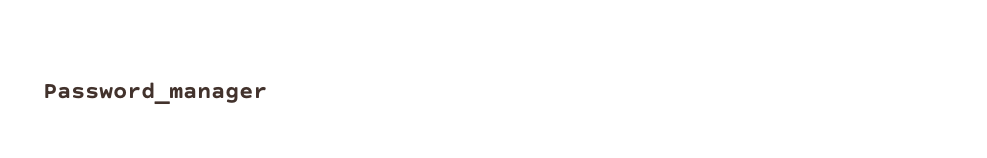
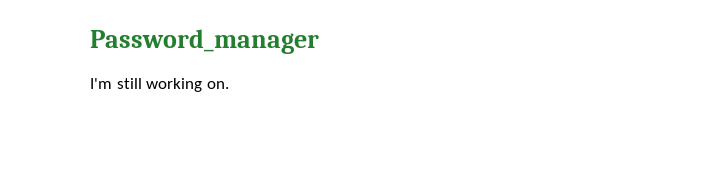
(267, 93) none -> [90,78,229,92] // I'm still working on.

